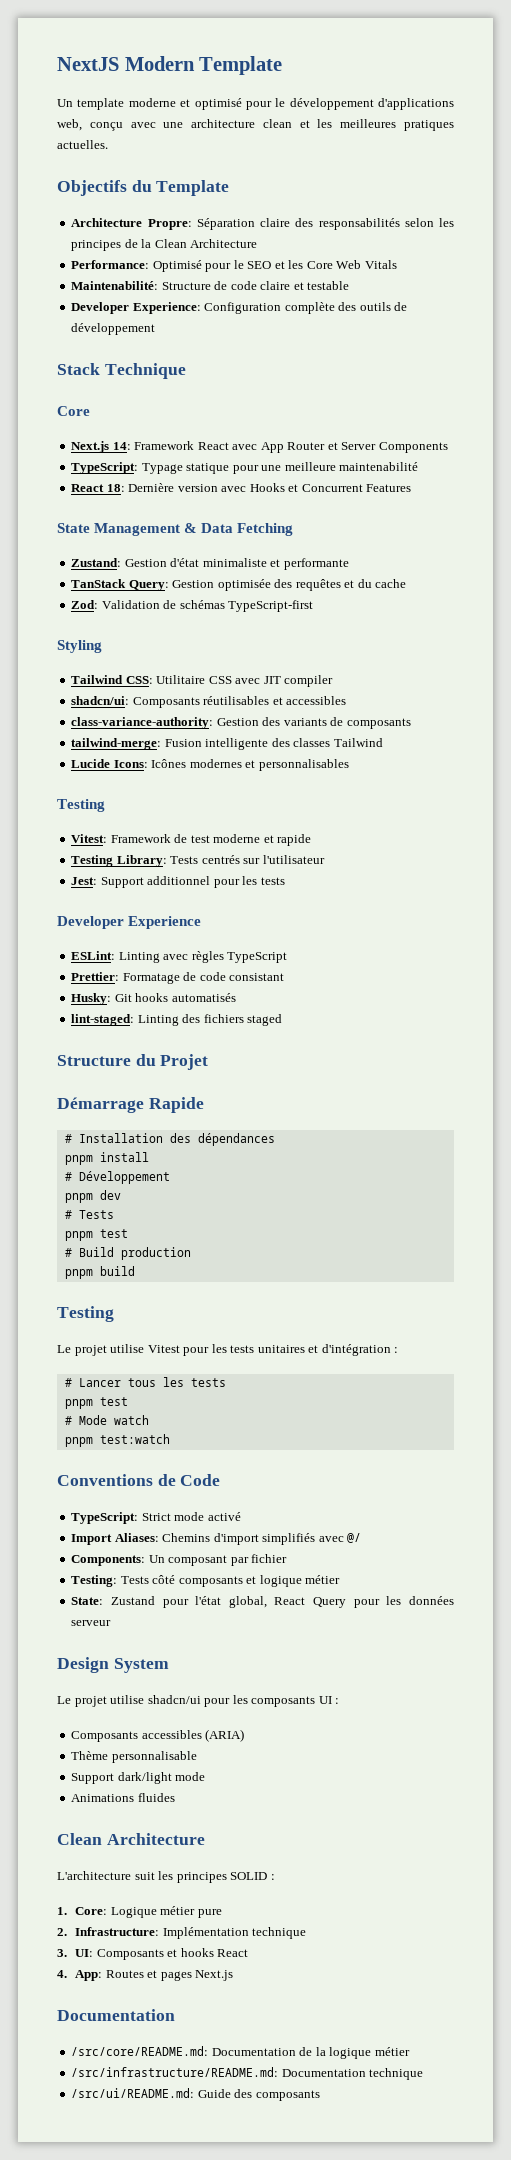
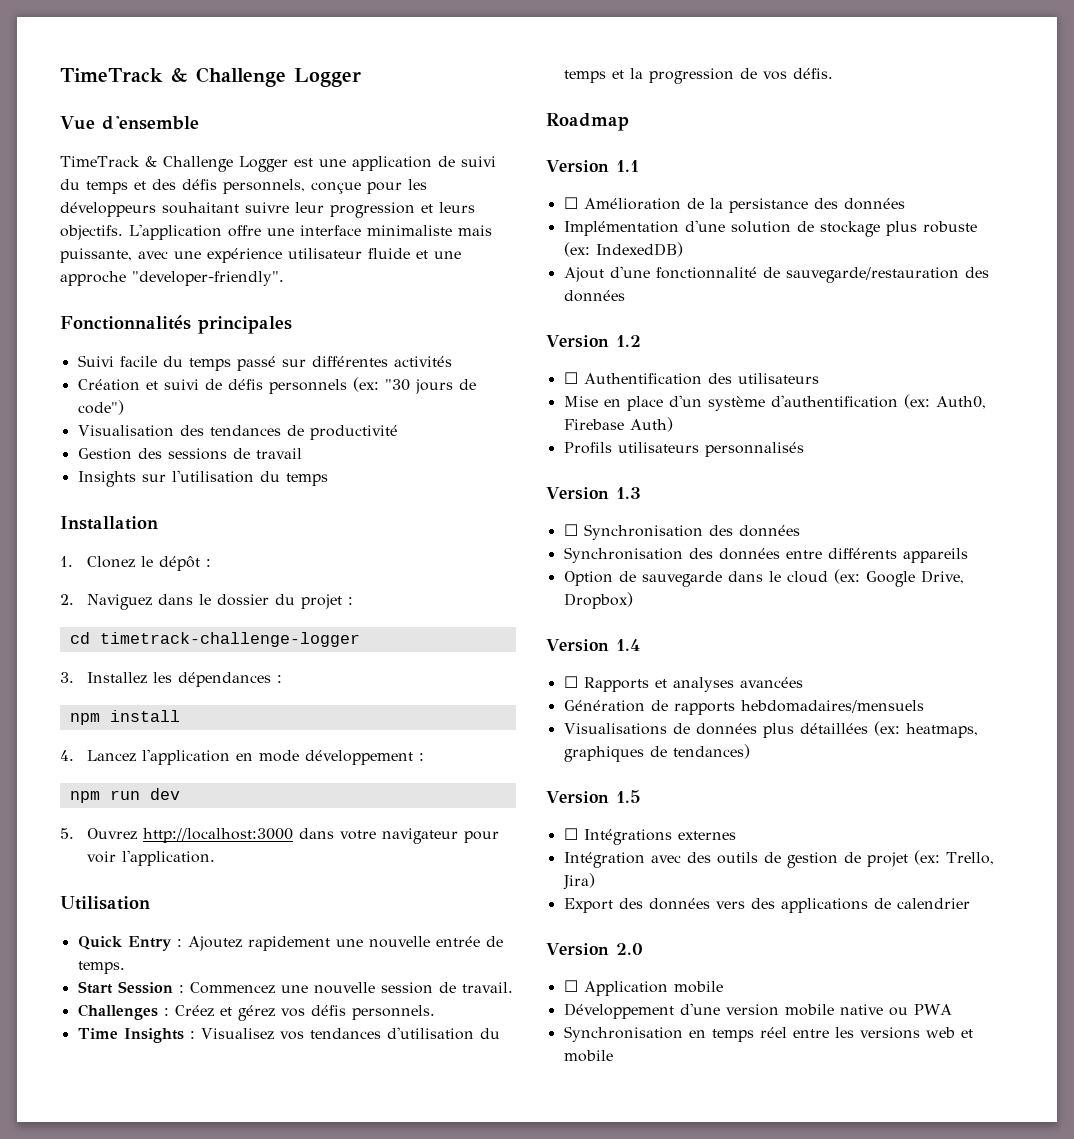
[57,56,283,75] [57,98,454,110] [57,119,454,131] [57,140,108,149] [57,180,230,196] [71,218,454,230] [71,239,258,251] [71,260,397,272] [71,281,350,290] [71,302,408,314] [71,323,156,335] [57,363,186,379] [57,406,90,416] [71,441,448,453] [71,462,419,474] [71,483,412,492] [57,523,294,536] [71,558,349,570] [71,579,407,591] [71,600,314,612] [57,640,102,653] [71,675,334,687] [71,696,347,708] [71,717,411,729] [71,738,383,750] [71,759,349,771] [57,799,105,812] [71,834,312,846] [71,855,325,867] [71,876,285,888] [57,916,202,929] [71,951,288,963] [71,972,285,984] [71,993,236,1005] [71,1014,283,1026] [57,1054,209,1070] [57,1097,204,1113] [64,1133,275,1146] [64,1152,149,1165] [64,1171,170,1184] [64,1190,121,1203] [64,1210,114,1219] [64,1229,128,1241] [64,1247,191,1260] [64,1266,135,1279] [57,1306,114,1322] [57,1344,399,1356] [64,1377,226,1387] [64,1397,128,1409] [64,1415,149,1425] [64,1434,170,1447] [57,1474,221,1486] [71,1512,241,1524] [71,1533,362,1545] [71,1554,288,1566] [71,1575,341,1587] [71,1596,454,1608] [71,1620,112,1626] [57,1657,169,1673] [57,1695,340,1707] [71,1729,245,1742] [71,1751,197,1763] [71,1772,206,1784] [71,1793,175,1802] [57,1833,205,1845] [57,1871,275,1883] [57,1906,222,1918] [57,1927,307,1939] [57,1948,249,1960] [57,1970,234,1981] [57,2009,175,2021] [71,2046,410,2059] [71,2067,424,2080] [71,2088,320,2101] NextJS Modern Template // Un template moderne et optimisé pour le développement d'applications web, conçu avec une architecture clean et les meilleures pratiques actuelles. // Objectifs du Template // Architecture Propre: Séparation claire des responsabilités selon les principes de la Clean Architecture // Performance: Optimisé pour le SEO et les Core Web Vitals // Maintenabilité: Structure de code claire et testable // Developer Experience: Configuration complète des outils de développement // Stack Technique // Core // Next.js 14: Framework React avec App Router et Server Components // TypeScript: Typage statique pour une meilleure maintenabilité // React 18: Dernière version avec Hooks et Concurrent Features // State Management & Data Fetching // Zustand: Gestion d'état minimaliste et performante // TanStack Query: Gestion optimisée des requêtes et du cache // Zod: Validation de schémas TypeScript-first // Styling // Tailwind CSS: Utilitaire CSS avec JIT compiler // shadcn/ui: Composants réutilisables et accessibles // class-variance-authority: Gestion des variants de composants // tailwind-merge: Fusion intelligente des classes Tailwind // Lucide Icons: Icônes modernes et personnalisables // Testing // Vitest: Framework de test moderne et rapide // Testing Library: Tests centrés sur l'utilisateur // Jest: Support additionnel pour les tests // Developer Experience // ESLint: Linting avec règles TypeScript // Prettier: Formatage de code consistant // Husky: Git hooks automatisés // lint-staged: Linting des fichiers staged // Structure du Projet // Démarrage Rapide // # Installation des dépendances // pnpm install // # Développement // pnpm dev // # Tests // pnpm test // # Build production // pnpm build // Testing // Le projet utilise Vitest pour les tests unitaires et d'intégration : // # Lancer tous les tests // pnpm test // # Mode watch // pnpm test:watch // Conventions de Code // TypeScript: Strict mode activé // Import Aliases: Chemins d'import simplifiés avec @/ // Components: Un composant par fichier // Testing: Tests côté composants et logique métier // State: Zustand pour l'état global, React Query pour les données serveur // Design System // Le projet utilise shadcn/ui pour les composants UI : // Composants accessibles (ARIA) // Thème personnalisable // Support dark/light mode // Animations fluides // Clean Architecture // L'architecture suit les principes SOLID : // 1. Core: Logique métier pure // 2. Infrastructure: Implémentation technique // 3. UI: Composants et hooks React // 4. App: Routes et pages Next.js // Documentation // /src/core/README.md: Documentation de la logique métier // /src/infrastructure/README.md: Documentation technique // /src/ui/README.md: Guide des composants -> [60,67,361,87] [60,116,199,130] [60,156,496,172] [60,179,427,194] [60,202,475,218] [60,224,492,240] [60,248,461,263] [60,271,284,286] [60,315,292,334] [77,355,452,371] [77,377,476,394] [77,400,124,415] [77,425,398,440] [77,448,302,460] [77,470,328,487] [60,516,158,530] [60,556,212,571] [60,594,354,610] [69,632,360,647] [60,672,283,687] [69,710,180,725] [60,749,425,765] [69,788,180,803] [60,828,500,844] [87,850,216,866] [60,896,150,910] [77,936,503,951] [77,961,125,974] [77,981,513,994] [77,1004,435,1021] [77,1027,500,1043] [563,68,833,84] [546,113,629,131] [546,160,639,173] [563,197,905,213] [563,220,977,237] [563,242,683,257] [563,266,989,283] [563,290,625,302] [546,335,641,348] [563,372,819,385] [563,394,986,411] [563,417,673,432] [563,442,804,457] [546,487,641,500] [563,524,800,540] [563,547,968,563] [563,569,964,587] [563,592,633,609] [546,639,640,652] [563,676,803,692] [563,700,924,715] [563,721,978,738] [563,744,750,762] [546,790,641,804] [563,828,736,845] [563,850,994,868] [562,873,595,890] [563,898,970,913] [546,943,643,956] [563,980,723,996] [563,1003,952,1019] [563,1026,973,1042] [563,1050,613,1062] TimeTrack & Challenge Logger // Vue d'ensemble // TimeTrack & Challenge Logger est une application de suivi du temps et des défis personnels, conçue pour les développeurs souhaitant suivre leur progression et leurs objectifs. L'application offre une interface minimaliste mais puissante, avec une expérience utilisateur fluide et une approche "developer-friendly". // Fonctionnalités principales // Suivi facile du temps passé sur différentes activités // Création et suivi de défis personnels (ex: "30 jours de code") // Visualisation des tendances de productivité // Gestion des sessions de travail // Insights sur l'utilisation du temps // Installation // 1. Clonez le dépôt : // 2. Naviguez dans le dossier du projet : // cd timetrack-challenge-logger // 3. Installez les dépendances : // npm install // 4. Lancez l'application en mode développement : // npm run dev // 5. Ouvrez http://localhost:3000 dans votre navigateur pour voir l'application. // Utilisation // Quick Entry : Ajoutez rapidement une nouvelle entrée de temps. // Start Session : Commencez une nouvelle session de travail. // Challenges : Créez et gérez vos défis personnels. // Time Insights : Visualisez vos tendances d'utilisation du temps et la progression de vos défis. // Roadmap // Version 1.1 // ☐ Amélioration de la persistance des données // Implémentation d'une solution de stockage plus robuste (ex: IndexedDB) // Ajout d'une fonctionnalité de sauvegarde/restauration des données // Version 1.2 // ☐ Authentification des utilisateurs // Mise en place d'un système d'authentification (ex: Auth0, Firebase Auth) // Profils utilisateurs personnalisés // Version 1.3 // ☐ Synchronisation des données // Synchronisation des données entre différents appareils // Option de sauvegarde dans le cloud (ex: Google Drive, Dropbox) // Version 1.4 // ☐ Rapports et analyses avancées // Génération de rapports hebdomadaires/mensuels // Visualisations de données plus détaillées (ex: heatmaps, graphiques de tendances) // Version 1.5 // ☐ Intégrations externes // Intégration avec des outils de gestion de projet (ex: Trello, Jira) // Export des données vers des applications de calendrier // Version 2.0 // ☐ Application mobile // Développement d'une version mobile native ou PWA // Synchronisation en temps réel entre les versions web et mobile

